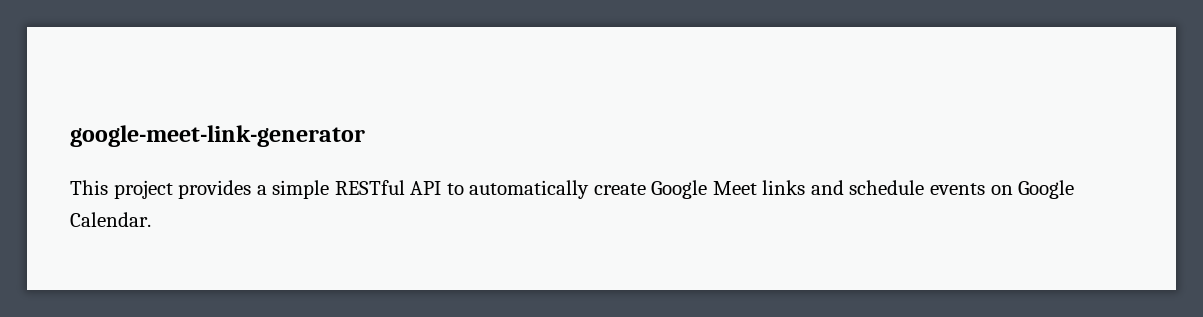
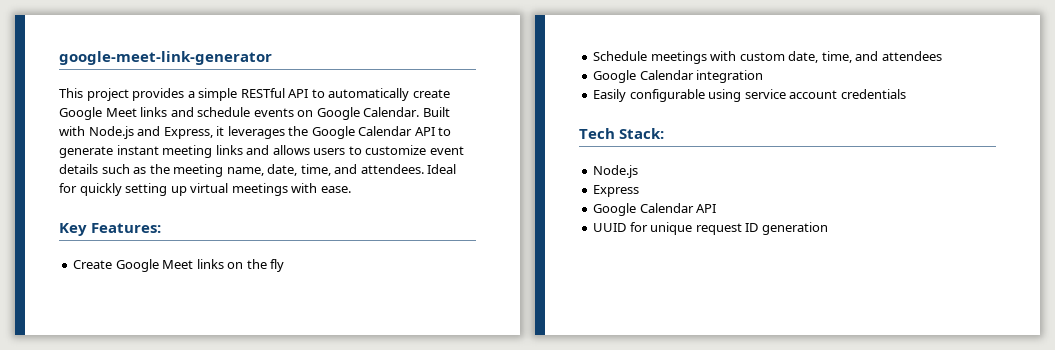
(151, 219) none -> [422,107,450,117] [59,126,452,139] [59,145,464,158] [59,164,457,177] [59,183,351,196] [59,223,162,236] [73,259,285,272] [593,51,942,64] [593,70,764,83] [593,89,906,102] [579,128,665,139] [593,165,639,178] [593,185,640,197] [593,203,717,216] [593,222,828,235] Built with Node.js and Express, it leverages the Google Calendar API to generate instant meeting links and allows users to customize event details such as the meeting name, date, time, and attendees. Ideal for quickly setting up virtual meetings with ease. // Key Features: // Create Google Meet links on the fly // Schedule meetings with custom date, time, and attendees // Google Calendar integration // Easily configurable using service account credentials // Tech Stack: // Node.js // Express // Google Calendar API // UUID for unique request ID generation

